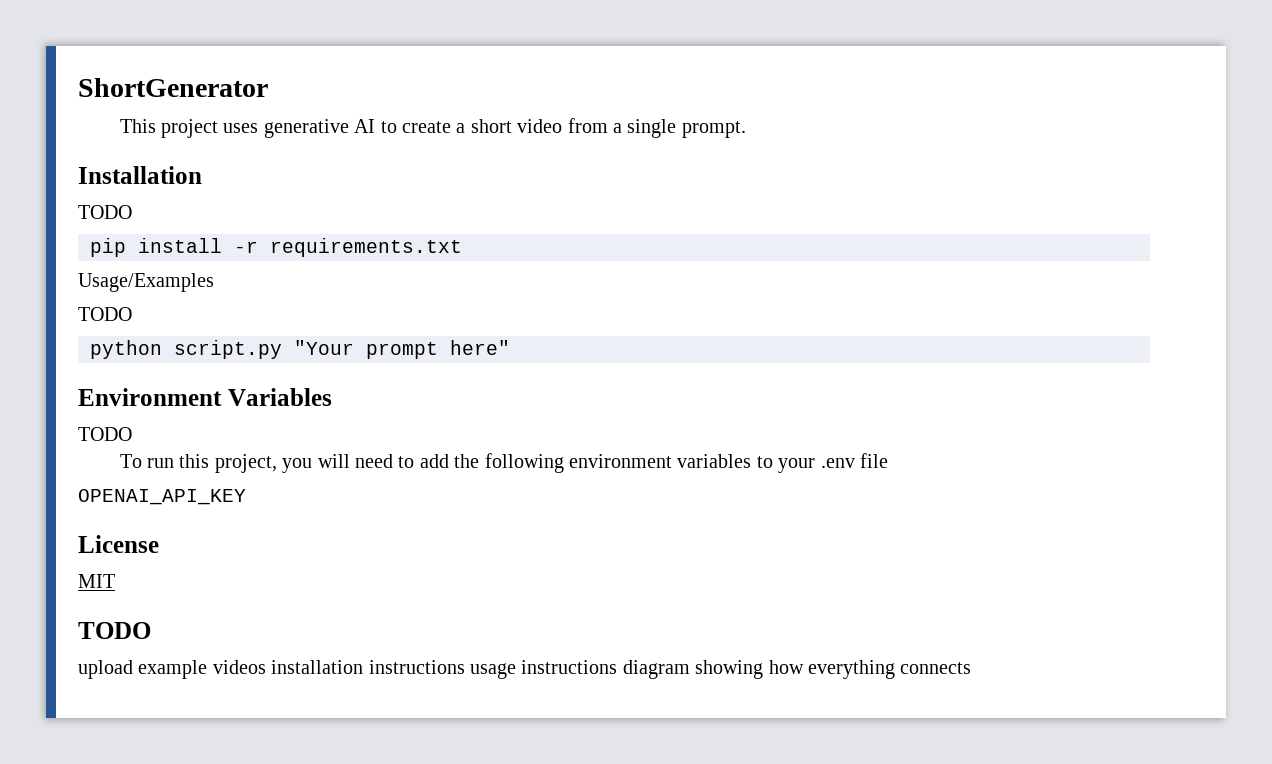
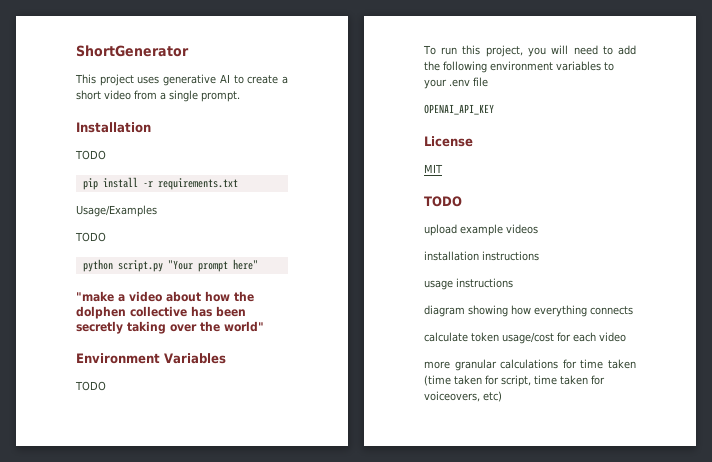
(510, 347) none -> [76,291,254,302] [76,306,246,319] [76,321,264,334] // "make a video about how the dolphen collective has been secretly taking over the world"
(266, 667) none -> (538, 229) //
(465, 667) none -> (539, 256) //
(618, 667) none -> (513, 283) //
(972, 668) none -> [424,332,626,344] [424,359,636,371] [424,375,605,387] [424,391,502,402] // calculate token usage/cost for each video // more granular calculations for time taken (time taken for script, time taken for voiceovers, etc)

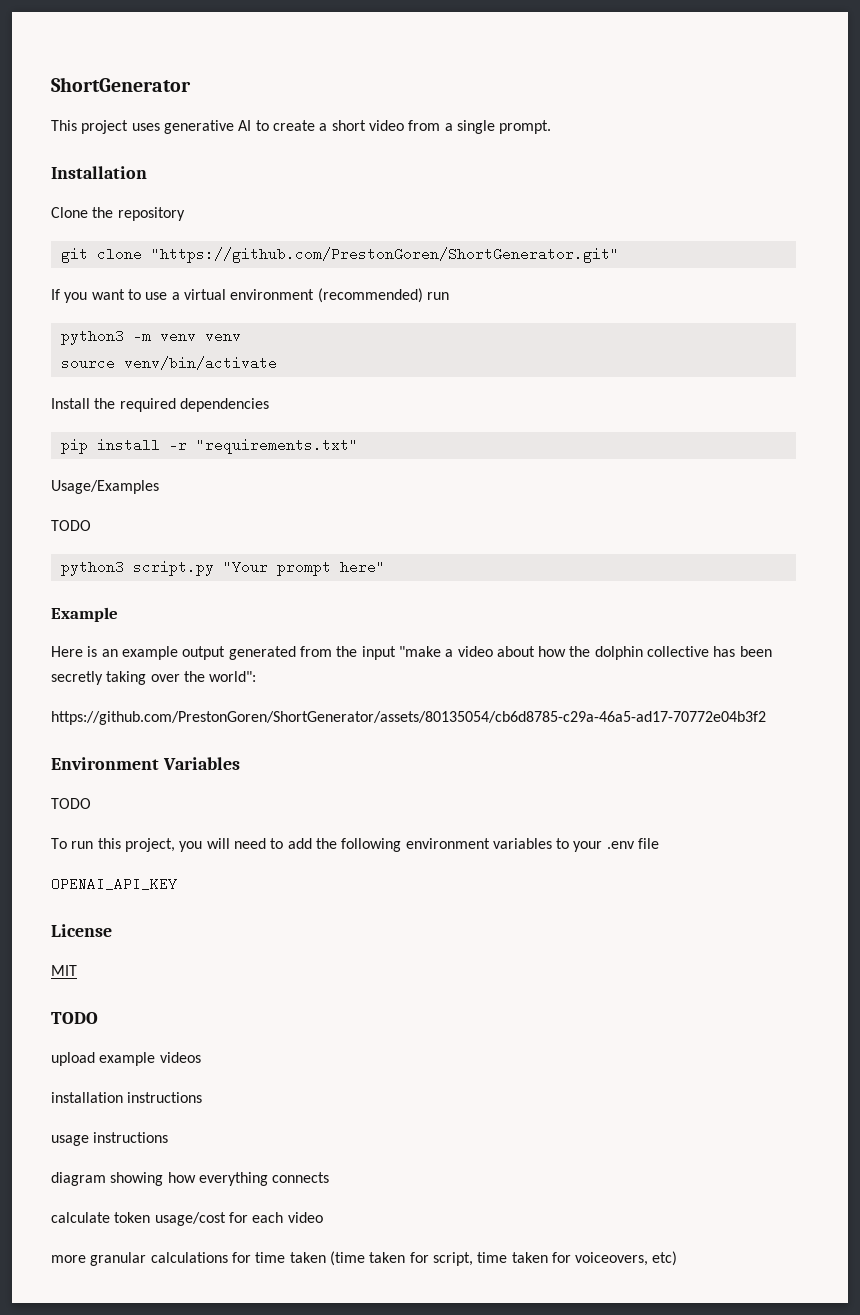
[75,150,106,160] TODO -> [51,207,185,221] [60,247,619,263] [51,288,449,303] [60,329,241,345] [60,356,277,370] [51,398,269,412] Clone the repository // git clone "https://github.com/PrestonGoren/ShortGenerator.git" // If you want to use a virtual environment (recommended) run // python3 -m venv venv // source venv/bin/activate // Install the required dependencies
[157,178,238,190] requirements.txt -> [195,438,358,454] "requirements.txt"
[82,259,113,272] python -> [60,560,124,576] python3
(258, 264) none -> [51,607,118,622] [51,646,396,660] Example // Here is an example output generated from the input
[76,306,126,319] dolphen -> [594,646,643,660] dolphin
[224,321,264,332] world" -> [209,671,257,682] [51,711,766,725] world": // https://github.com/PrestonGoren/ShortGenerator/assets/80135054/cb6d8785-c29a-46a5-ad17-70772e04b3f2

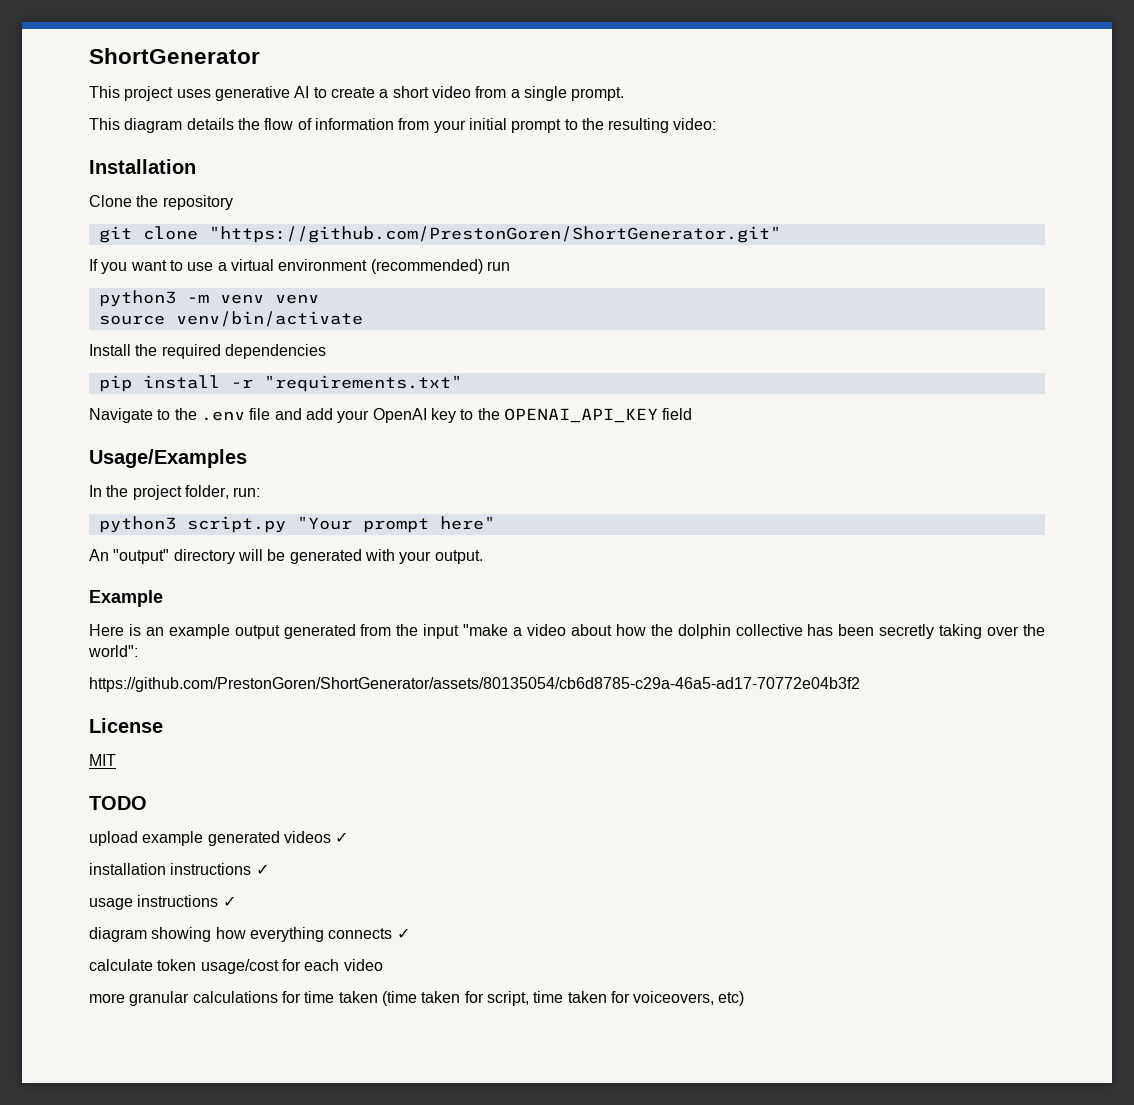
(552, 127) none -> [89,118,717,133] // This diagram details the flow of information from your initial prompt to the resulting video:
[51,480,159,494] [51,520,91,531] Usage/Examples // TODO -> [89,408,693,423] [89,449,247,468] [89,485,261,500] Navigate to the .env file and add your OpenAI key to the OPENAI_API_KEY field // Usage/Examples // In the project folder, run:
(385, 567) none -> [89,549,483,564] // An "output" directory will be generated with your output.
[51,757,240,770] [51,798,91,809] [51,838,660,852] [51,877,177,891] // Environment Variables // TODO // To run this project, you will need to add the following environment variables to your .env file // OPENAI_API_KEY -> (860, 684) none
(156, 1059) none -> [207,831,280,846] generated
(201, 1057) none -> [335,832,349,843] ✓
(203, 1097) none -> [255,864,269,875] ✓
(169, 1137) none -> [222,896,236,907] ✓
(330, 1177) none -> [396,928,410,939] ✓

